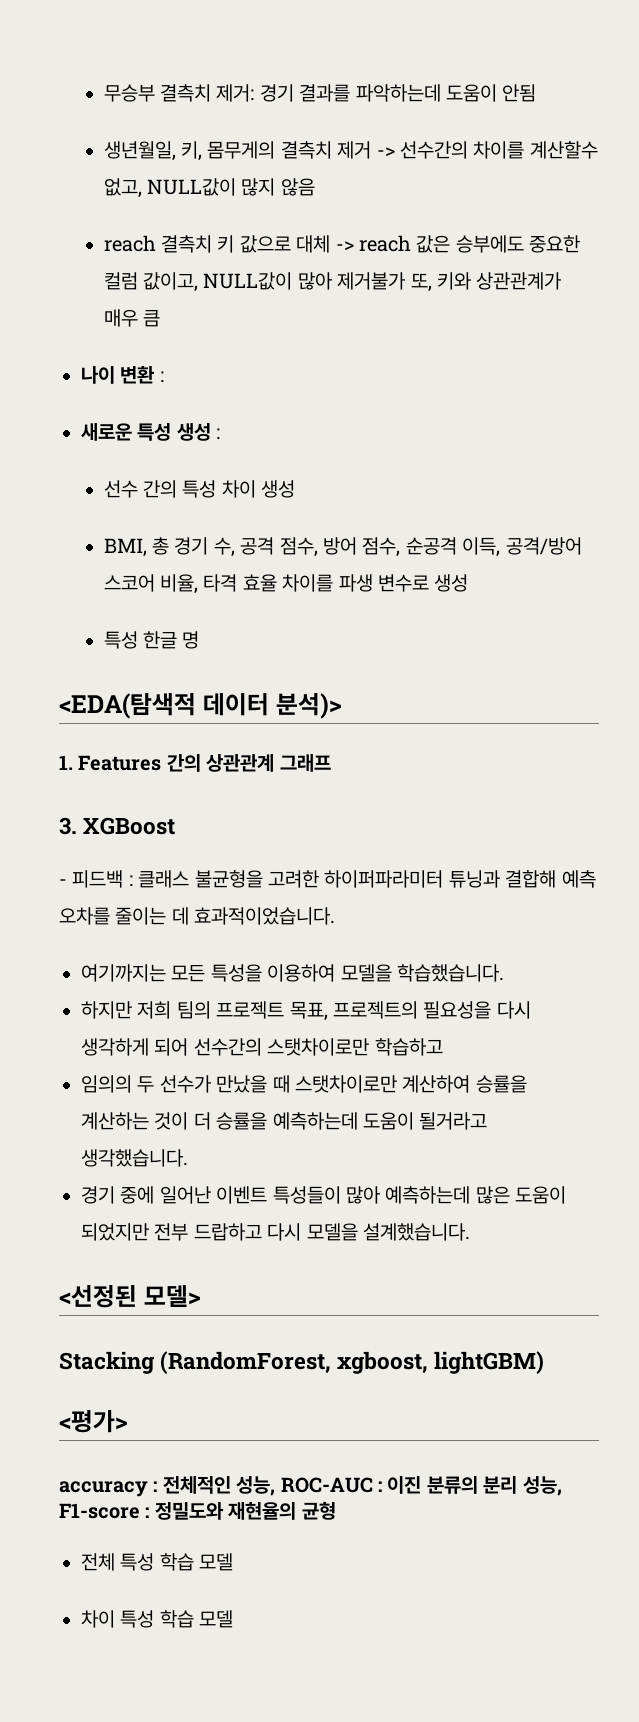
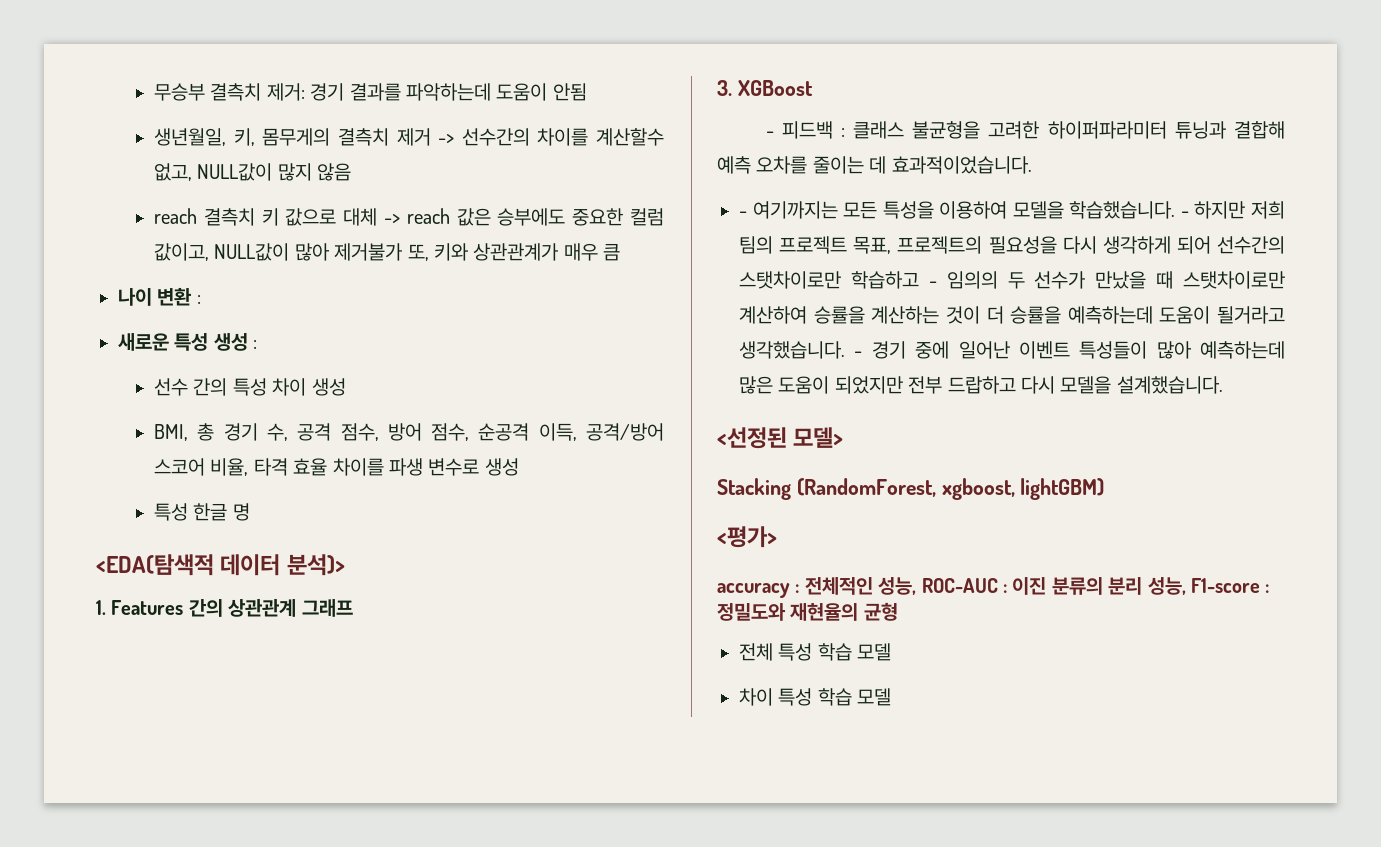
(336, 916) none -> [739,211,747,217] -
(504, 973) // -> [1180,211,1189,217] -
(443, 1047) // -> [928,281,937,287] -
(188, 1158) // -> [854,351,863,357] -

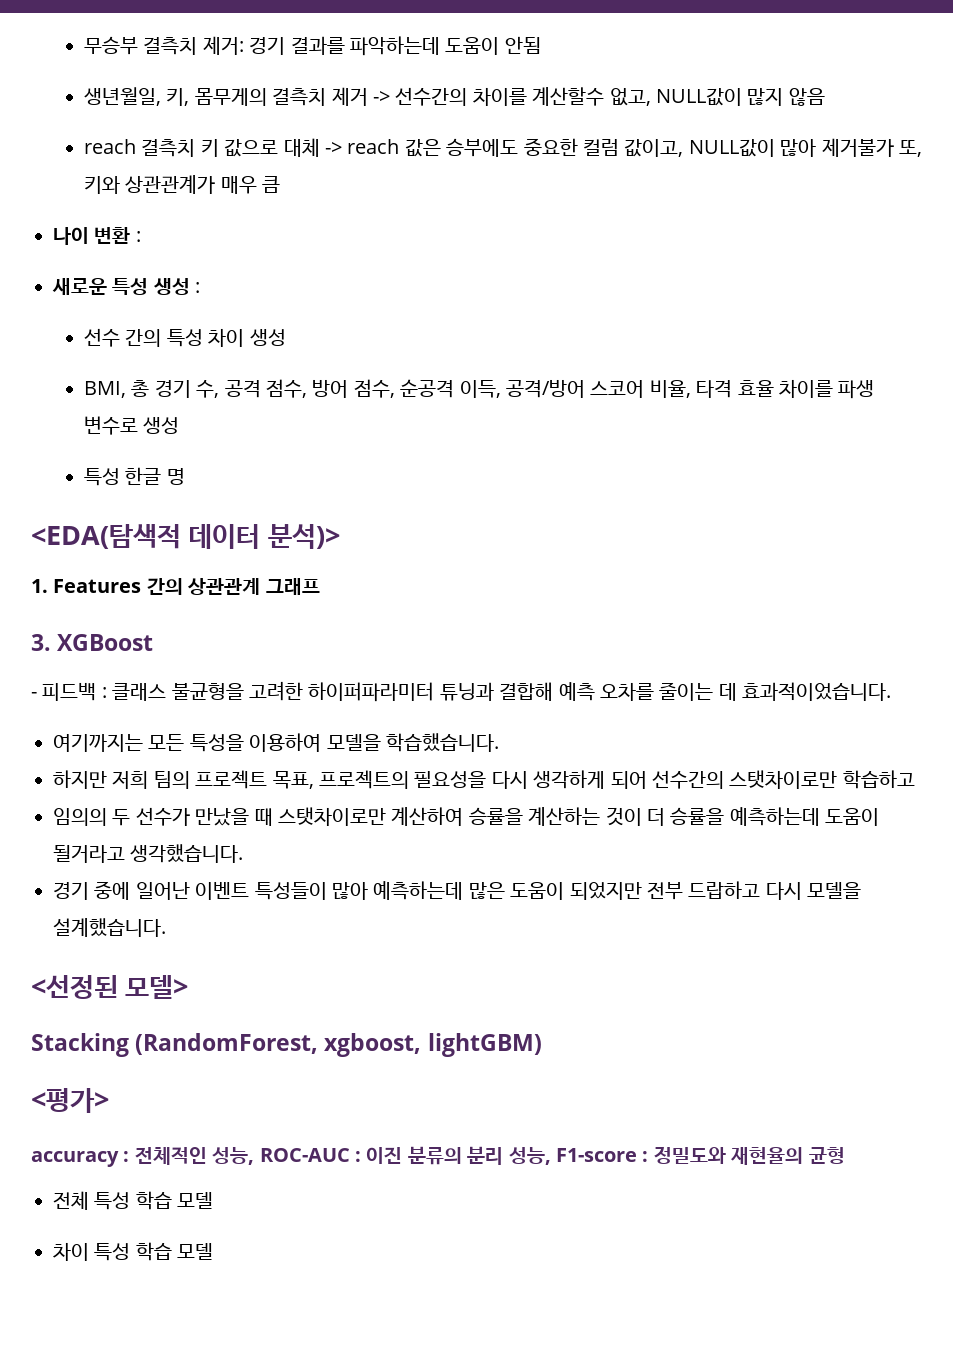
[739,211,747,217] - -> (892, 691) none
[1180,211,1189,217] - -> (499, 742) //
[928,281,937,287] - -> (915, 779) //
[854,351,863,357] - -> (244, 853) //

